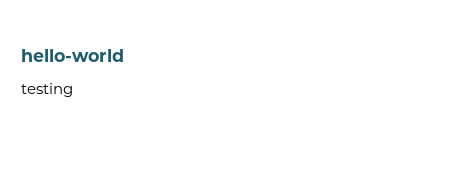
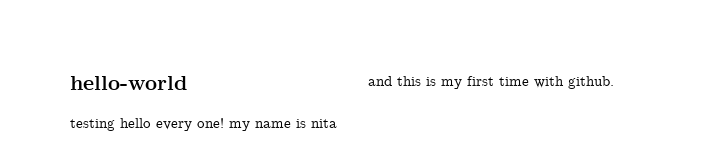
(73, 90) none -> [120,118,337,131] [368,76,614,89] hello every one! my name is nita and this is my first time with github.

